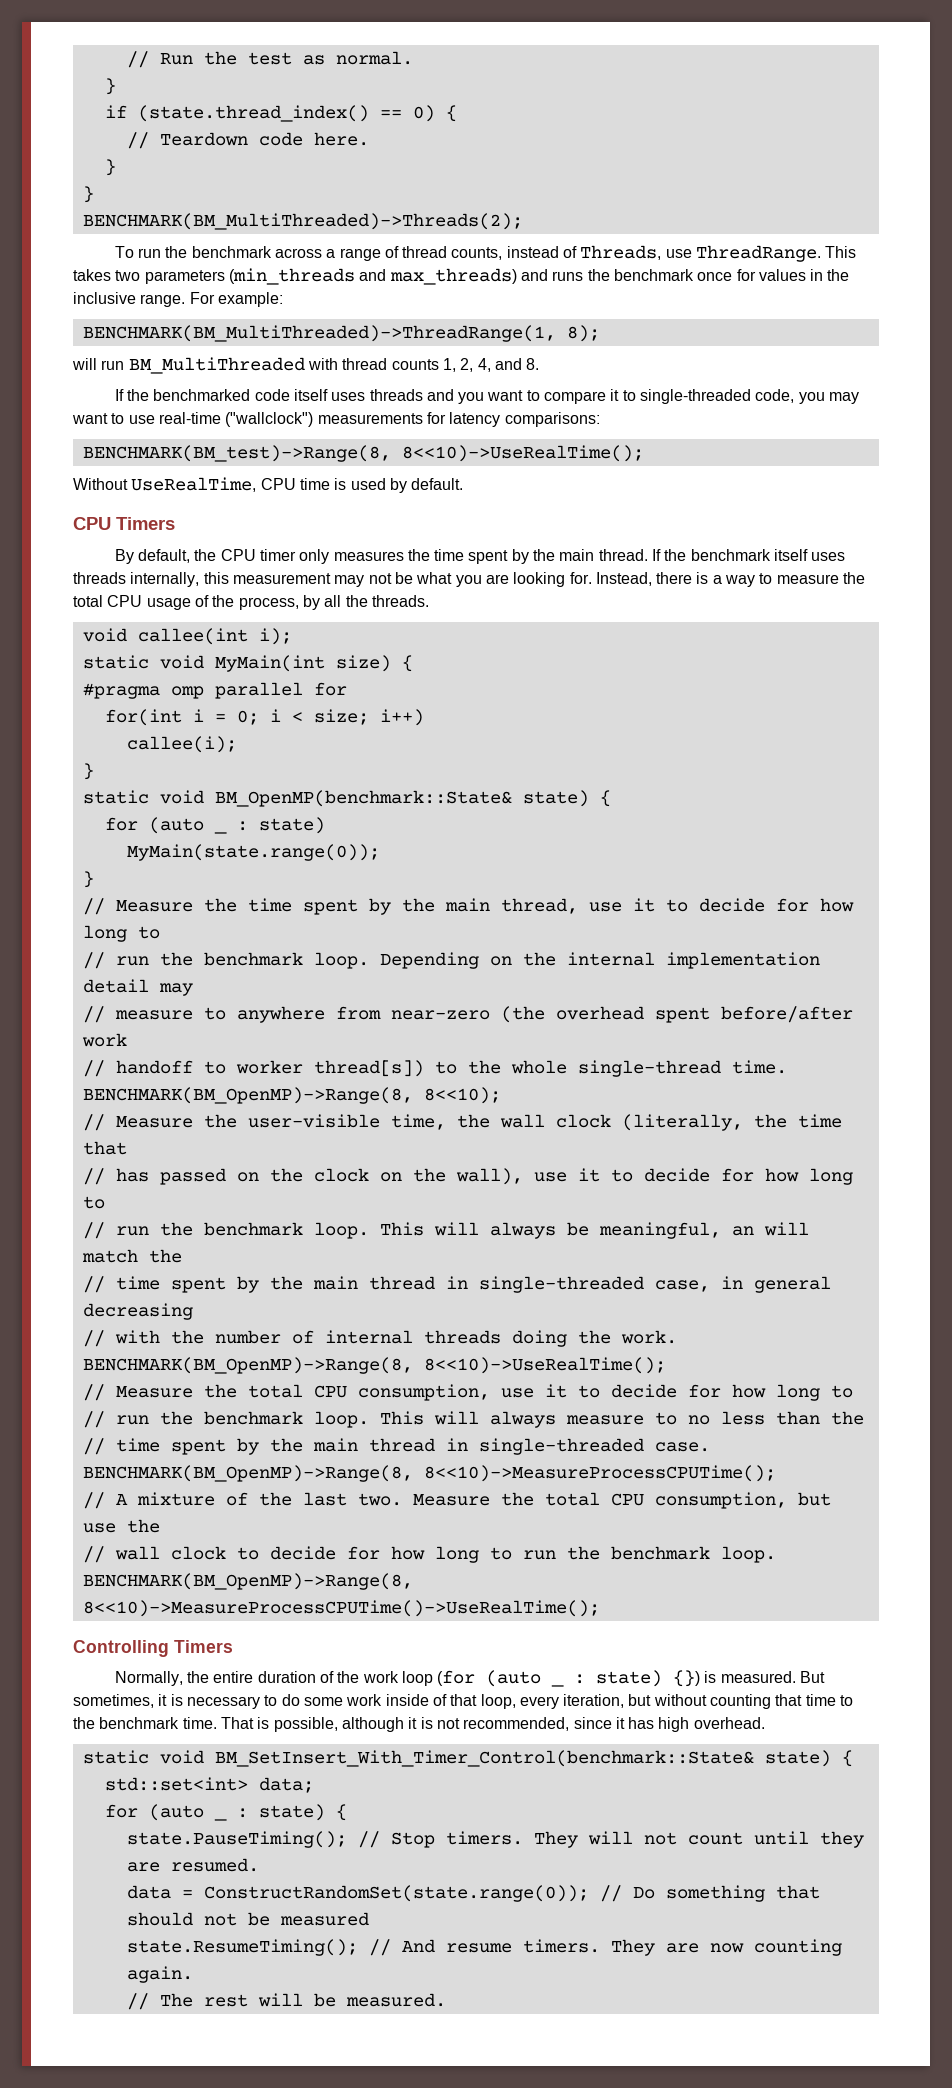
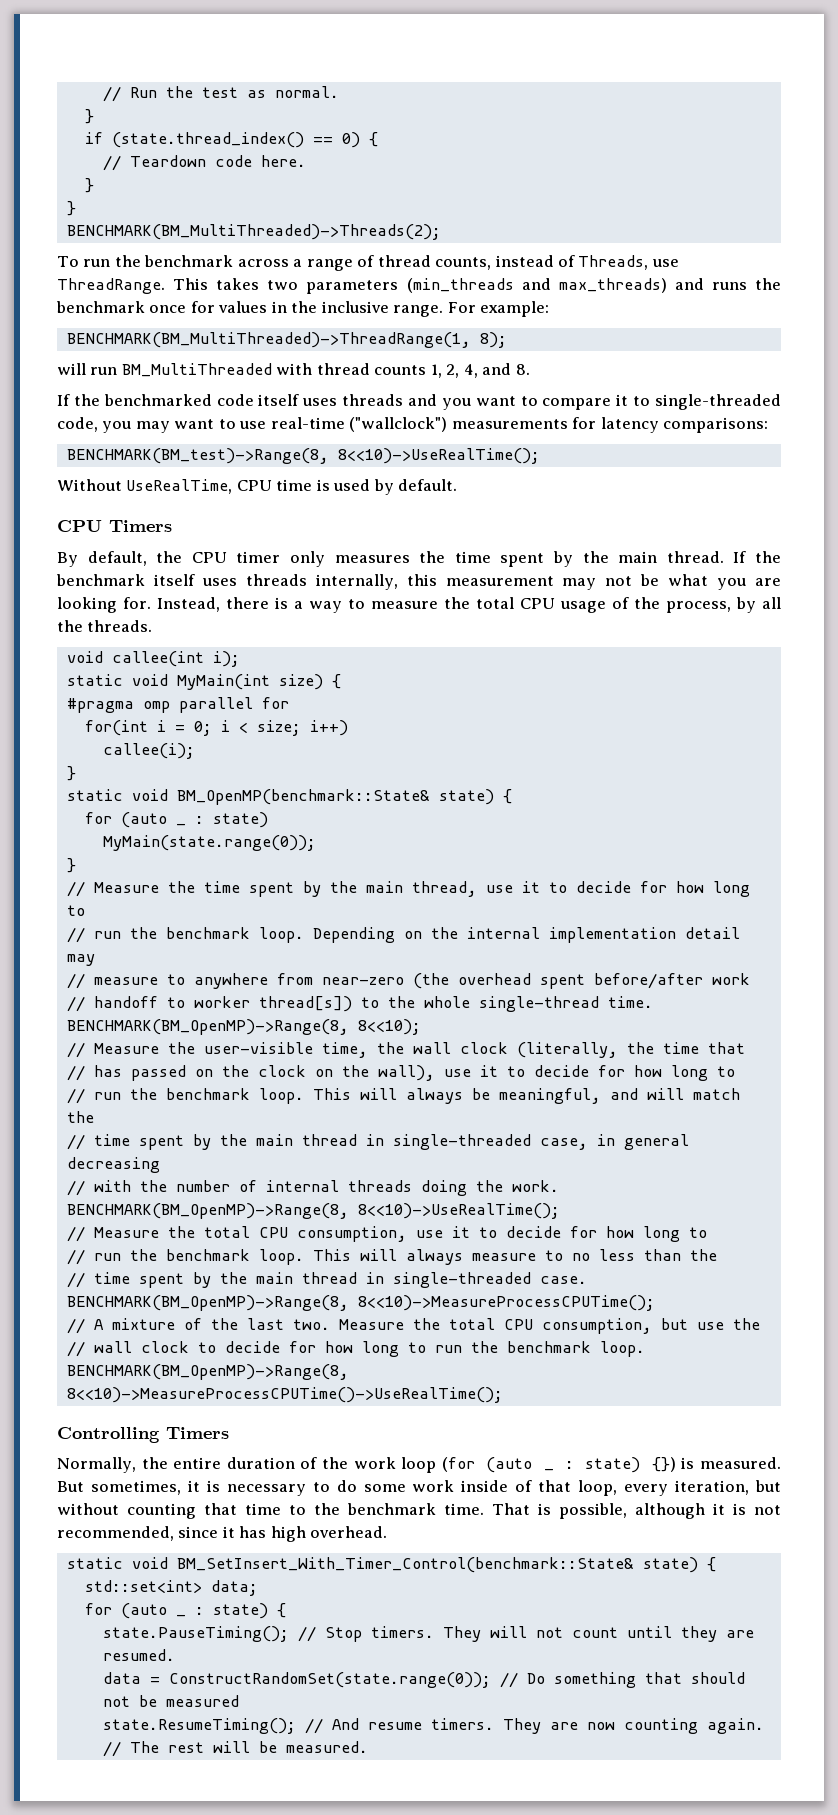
[731,1226,754,1236] an -> [609,1088,638,1100] and

